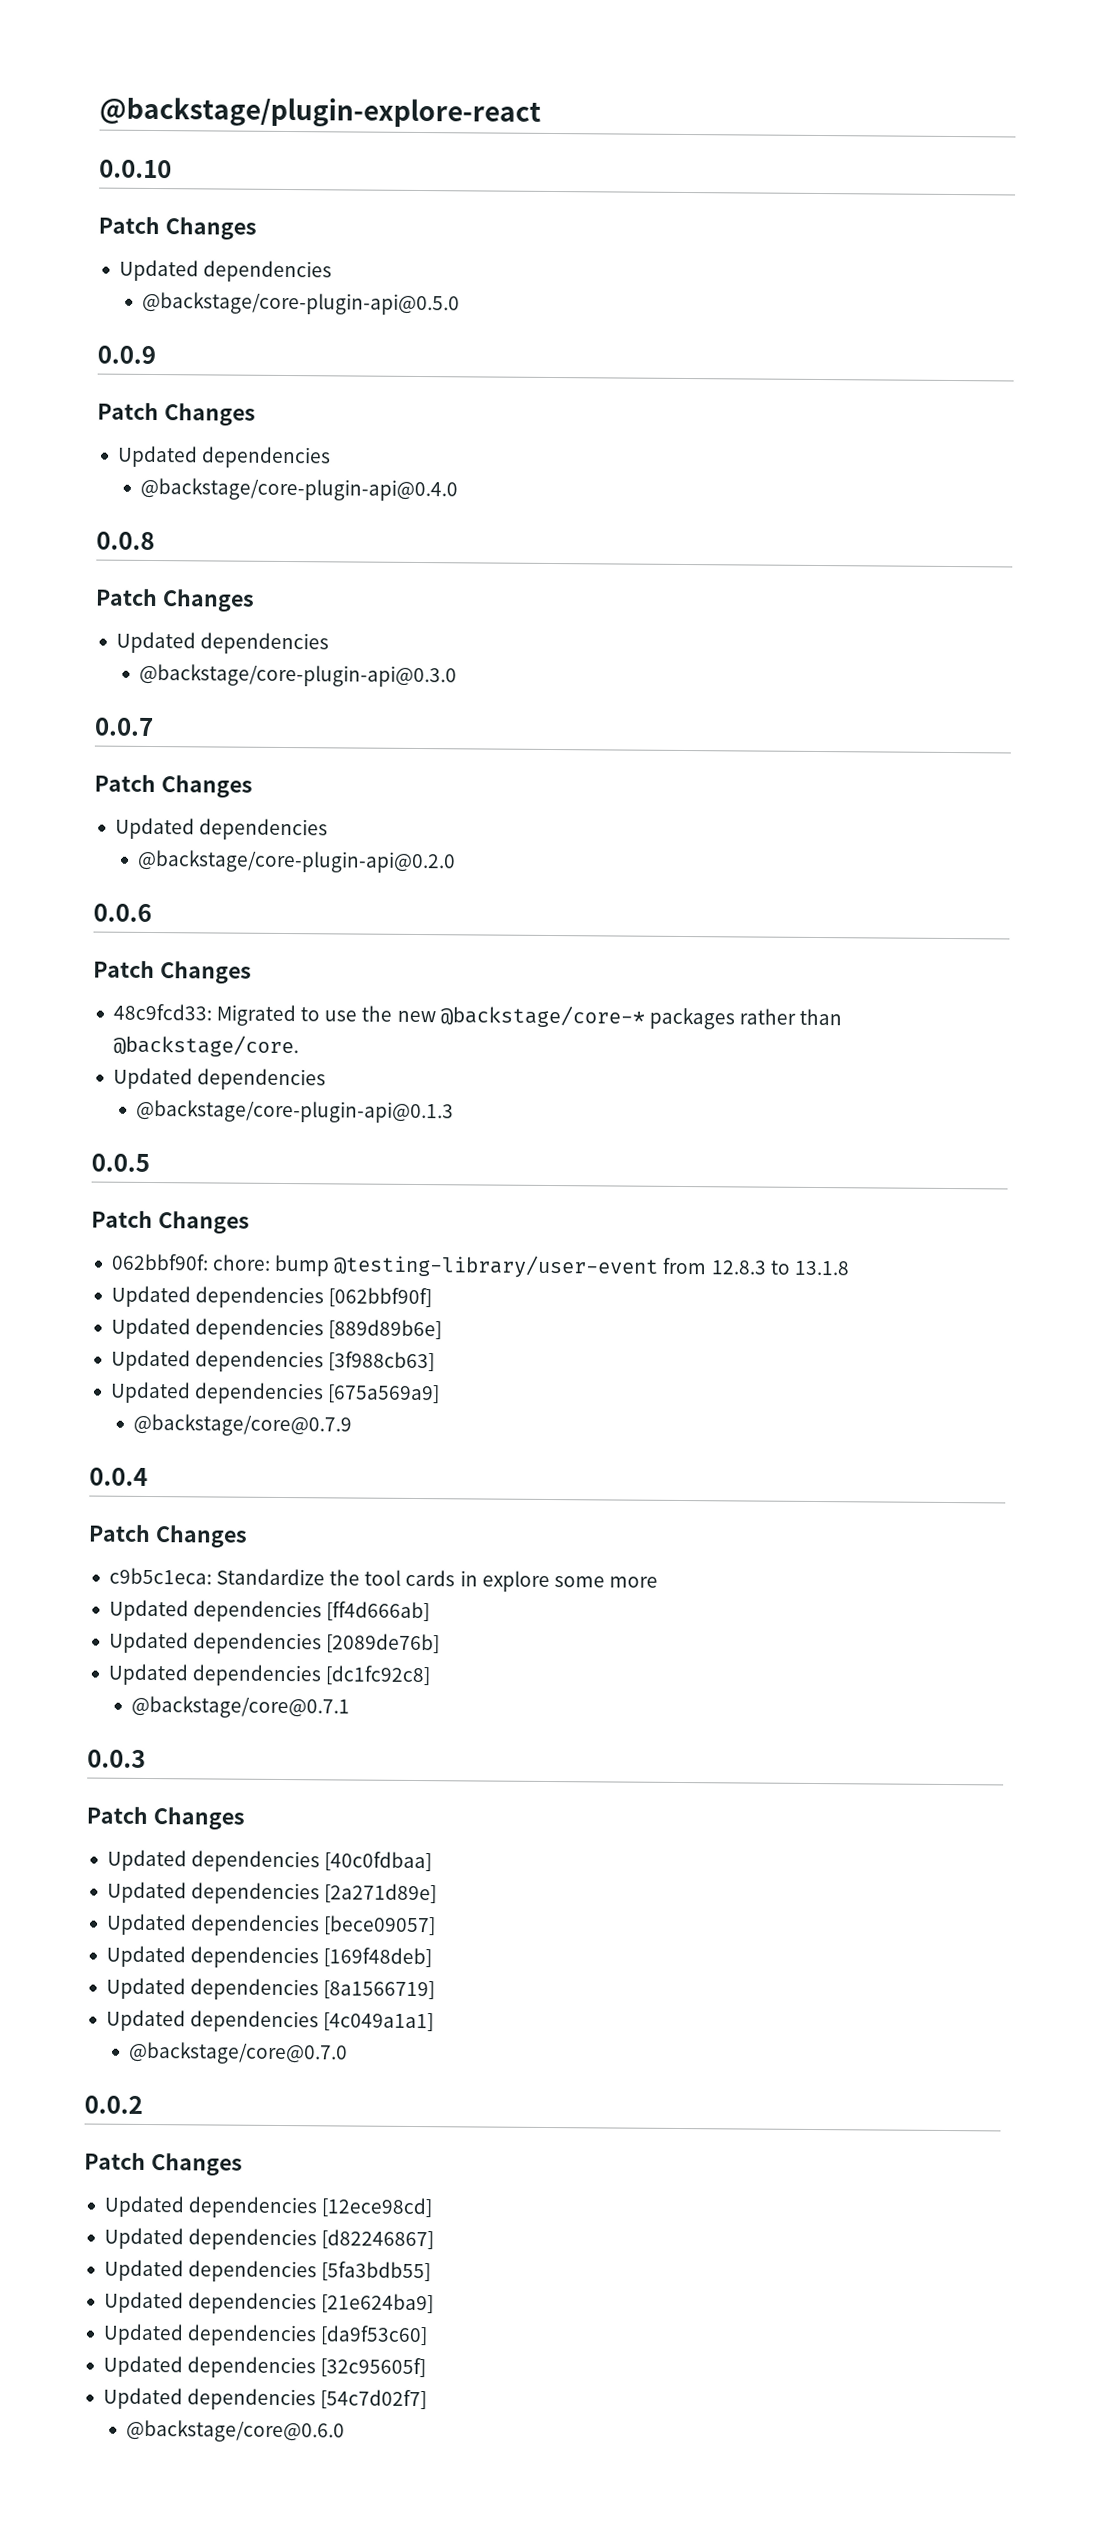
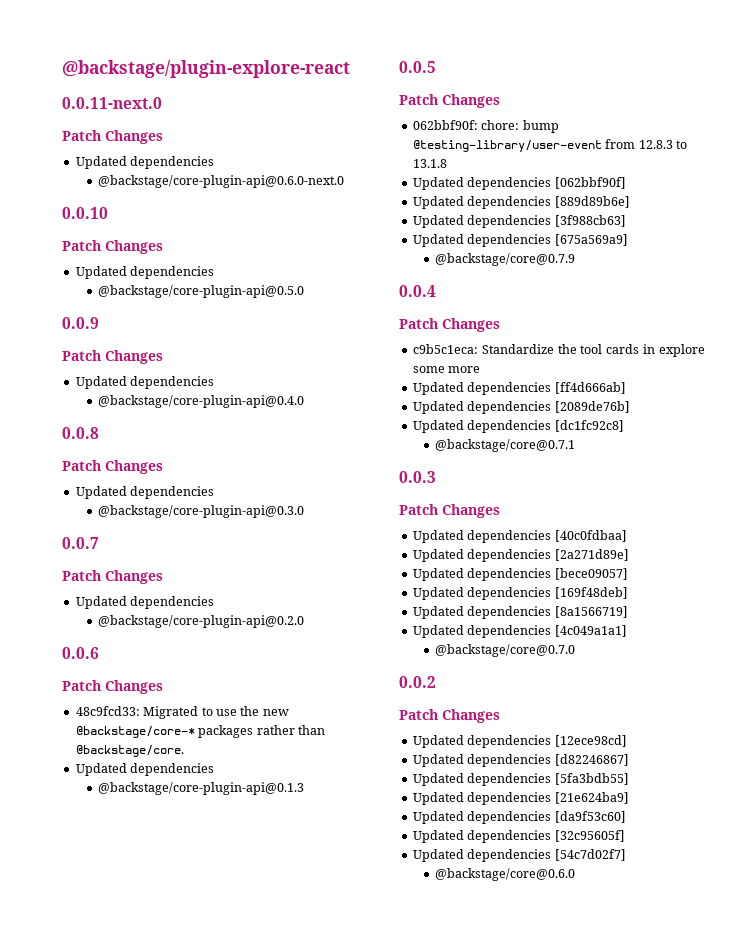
(541, 112) none -> [62,97,162,109] [62,130,163,144] [75,156,215,169] [98,175,345,188] // 0.0.11-next.0 // Patch Changes // Updated dependencies // @backstage/core-plugin-api@0.6.0-next.0

